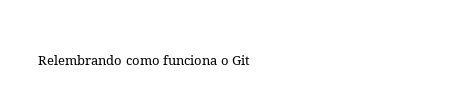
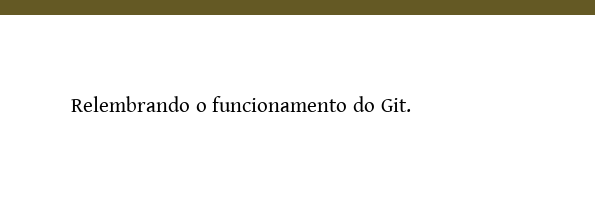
[125,55,251,65] como funciona o Git -> [195,96,411,112] o funcionamento do Git.

